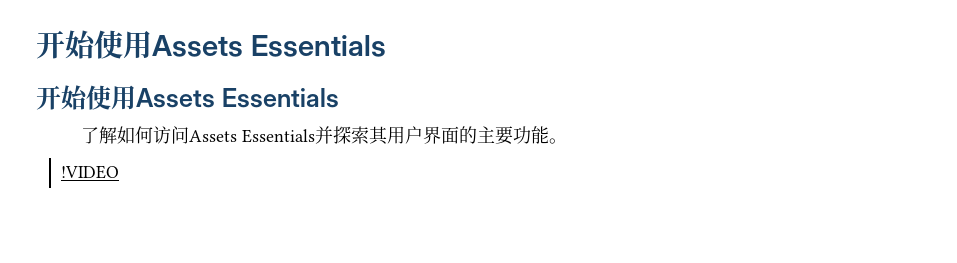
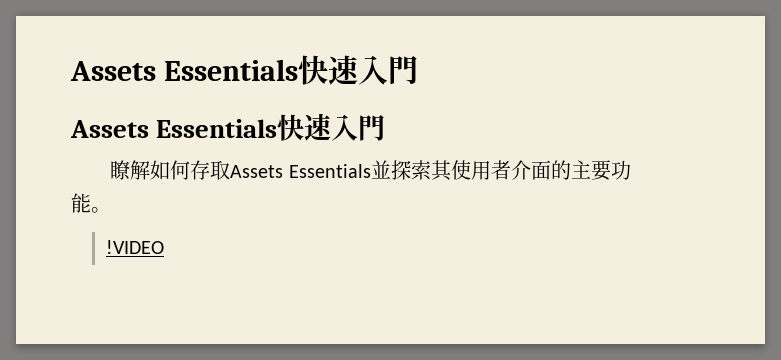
[36,30,386,59] [36,85,339,110] [81,126,442,145] 开始使用Assets Essentials // 开始使用Assets Essentials // 了解如何访问Assets Essentials并探索其用户界 -> [70,55,419,85] [70,113,386,141] [110,160,531,181] Assets Essentials快速入門 // Assets Essentials快速入門 // 瞭解如何存取Assets Essentials並探索其使用者介

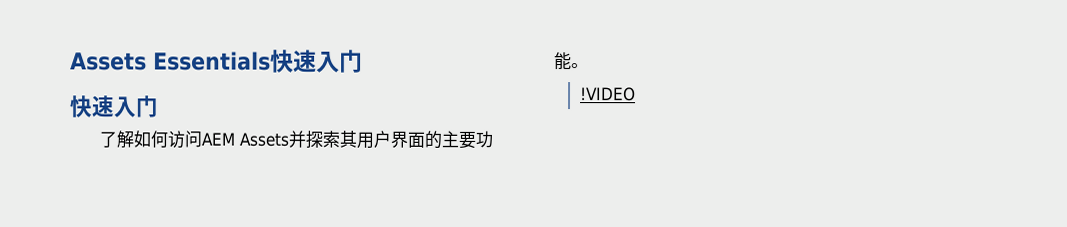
[70,55,419,85] [70,113,386,141] [110,160,531,181] Assets Essentials快速入門 // Assets Essentials快速入門 // 瞭解如何存取Assets Essentials並探索其使用者介 -> [70,49,363,73] [69,95,159,118] [99,130,409,149] Assets Essentials快速入门 // 快速入门 // 了解如何访问AEM Assets并探索其用户界

